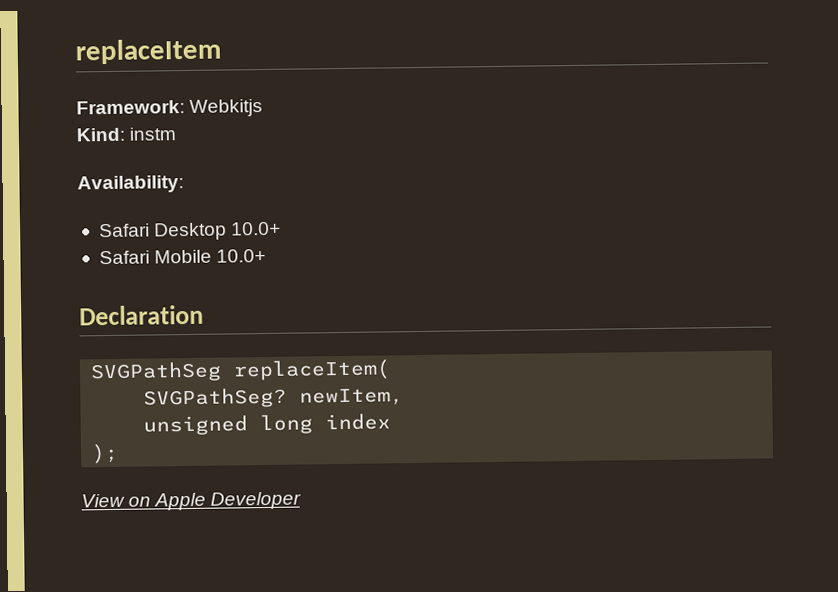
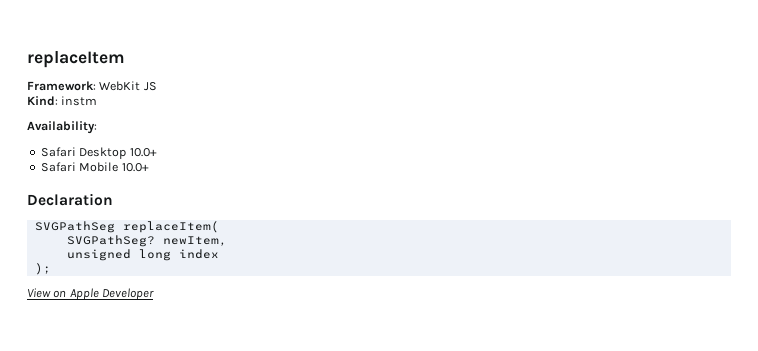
[189,98,264,117] Webkitjs -> [99,81,157,91] WebKit JS

